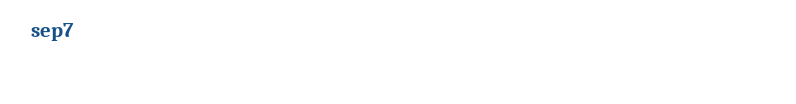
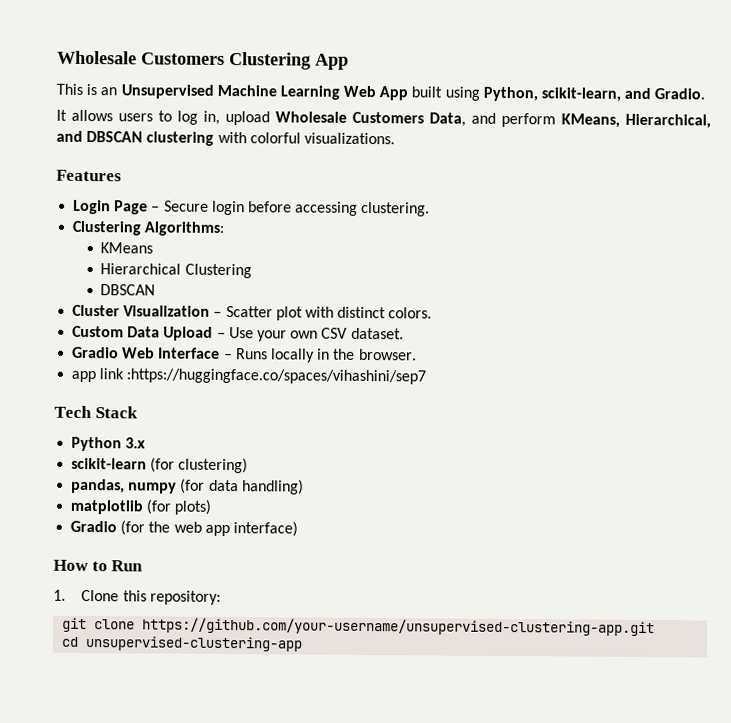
[31,23,74,41] sep7 -> [57,50,349,70] [56,83,706,102] [56,109,711,129] [56,130,395,146] [56,169,122,182] [73,199,431,217] [72,220,225,236] [100,242,154,254] [100,263,252,279] [100,284,156,296] [72,304,433,321] [72,325,404,342] [72,346,417,363] [71,368,427,385] [54,405,138,419] [71,436,147,452] [71,457,249,474] [71,478,304,495] [70,499,213,515] [70,520,298,537] [53,559,144,572] [53,589,221,605] [62,617,656,637] [61,636,304,652] Wholesale Customers Clustering App // This is an Unsupervised Machine Learning Web App built using Python, scikit-learn, and Gradio. // It allows users to log in, upload Wholesale Customers Data, and perform KMeans, Hierarchical, and DBSCAN clustering with colorful visualizations. // Features // Login Page – Secure login before accessing clustering. // Clustering Algorithms: // KMeans // Hierarchical Clustering // DBSCAN // Cluster Visualization – Scatter plot with distinct colors. // Custom Data Upload – Use your own CSV dataset. // Gradio Web Interface – Runs locally in the browser. // app link :https://huggingface.co/spaces/vihashini/sep7 // Tech Stack // Python 3.x // scikit-learn (for clustering) // pandas, numpy (for data handling) // matplotlib (for plots) // Gradio (for the web app interface) // How to Run // 1. Clone this repository: // git clone https://github.com/your-username/unsupervised-clustering-app.git // cd unsupervised-clustering-app

